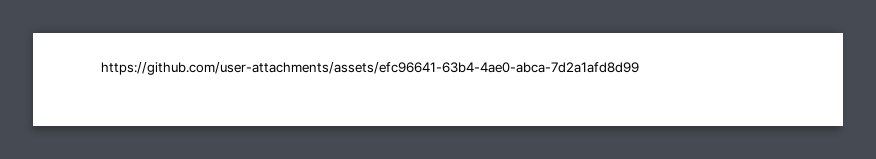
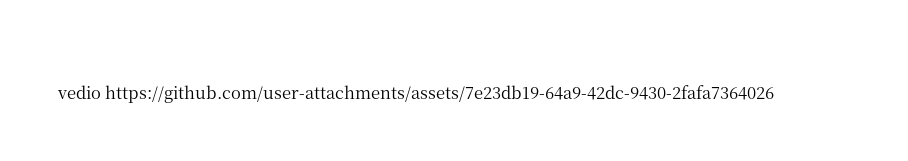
[101,62,639,75] https://github.com/user-attachments/assets/efc96641-63b4-4ae0-abca-7d2a1afd8d99 -> [57,85,775,103] vedio https://github.com/user-attachments/assets/7e23db19-64a9-42dc-9430-2fafa7364026

